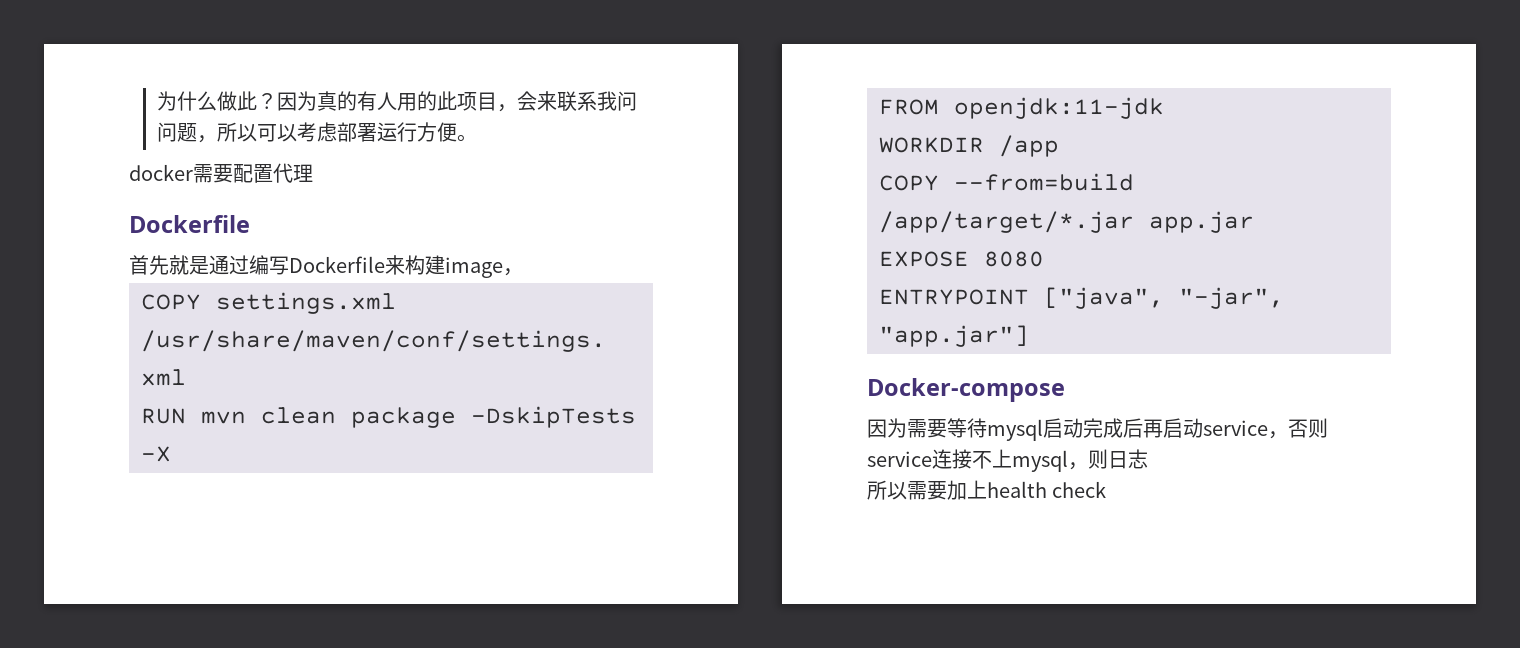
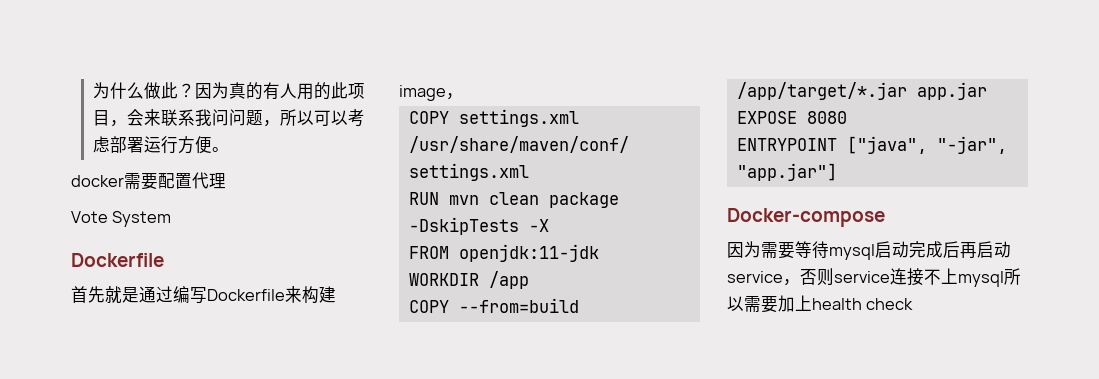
(313, 173) none -> [71,211,172,227] // Vote System
[1068,449,1148,470] ，则日志 // -> (1004, 279) none

